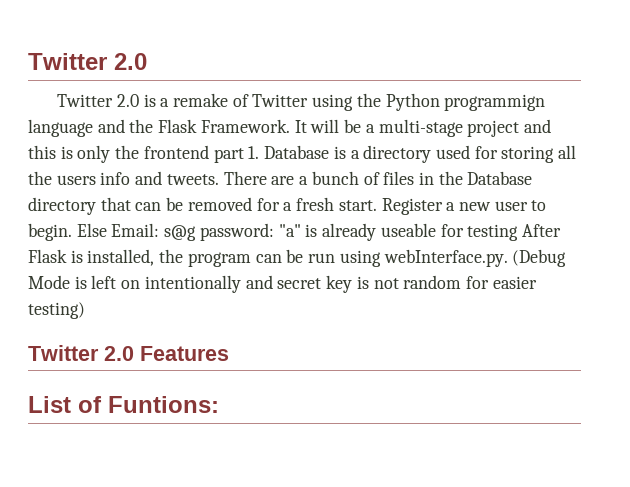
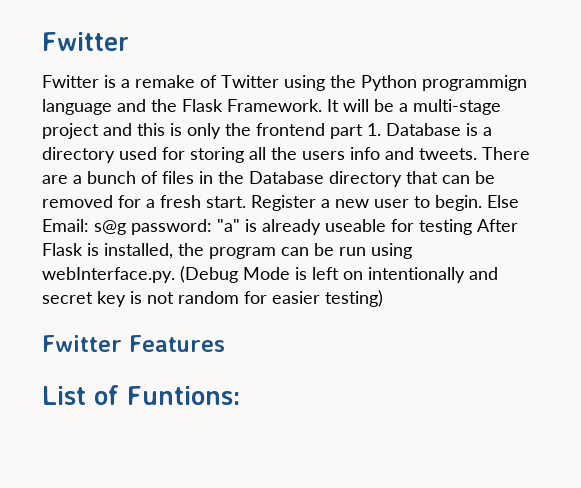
[28,53,147,70] [57,94,139,107] Twitter 2.0 // Twitter 2.0 -> [42,32,129,51] [42,75,99,88] Fwitter // Fwitter
[28,345,134,361] Twitter 2.0 -> [42,335,122,352] Fwitter

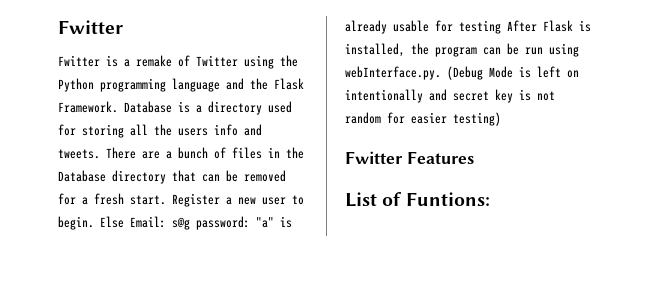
[422,75,527,91] programmign -> [100,78,166,92] programming
[327,99,501,115] [42,123,381,139] It will be a multi-stage project and this is only the frontend part 1. -> (118, 107) none
[325,219,386,232] useable -> [393,20,429,32] usable

